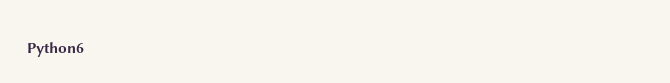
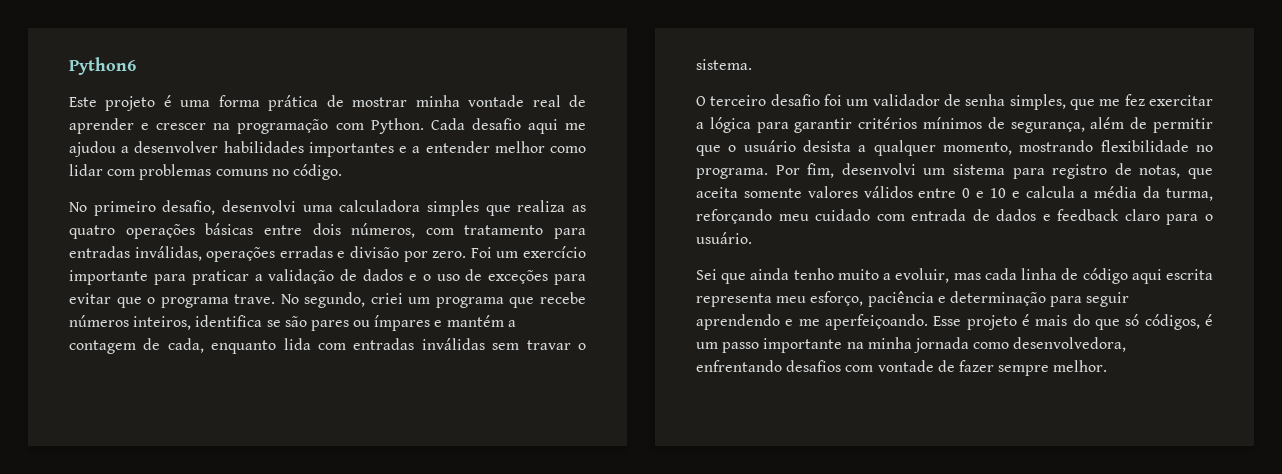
(84, 49) none -> [69,95,586,111] [69,118,587,134] [69,141,586,157] [69,164,342,180] [69,200,586,216] [69,223,586,239] [69,246,587,262] [69,269,586,285] [69,292,586,308] [69,315,516,331] [69,338,586,354] [696,59,752,70] [696,94,1213,110] [696,117,1213,133] [696,140,1213,156] [696,163,1213,179] [696,186,1214,201] [696,209,1213,225] [696,232,752,244] [696,268,1213,284] [696,291,1130,307] [696,314,1213,330] [696,337,1127,353] [696,360,1108,376] // Este projeto é uma forma prática de mostrar minha vontade real de aprender e crescer na programação com Python. Cada desafio aqui me ajudou a desenvolver habilidades importantes e a entender melhor como lidar com problemas comuns no código. // No primeiro desafio, desenvolvi uma calculadora simples que realiza as quatro operações básicas entre dois números, com tratamento para entradas inválidas, operações erradas e divisão por zero. Foi um exercício importante para praticar a validação de dados e o uso de exceções para evitar que o programa trave. No segundo, criei um programa que recebe números inteiros, identifica se são pares ou ímpares e mantém a contagem de cada, enquanto lida com entradas inválidas sem travar o sistema. // O terceiro desafio foi um validador de senha simples, que me fez exercitar a lógica para garantir critérios mínimos de segurança, além de permitir que o usuário desista a qualquer momento, mostrando flexibilidade no programa. Por fim, desenvolvi um sistema para registro de notas, que aceita somente valores válidos entre 0 e 10 e calcula a média da turma, reforçando meu cuidado com entrada de dados e feedback claro para o usuário. // Sei que ainda tenho muito a evoluir, mas cada linha de código aqui escrita representa meu esforço, paciência e determinação para seguir aprendendo e me aperfeiçoando. Esse projeto é mais do que só códigos, é um passo importante na minha jornada como desenvolvedora, enfrentando desafios com vontade de fazer sempre melhor.

